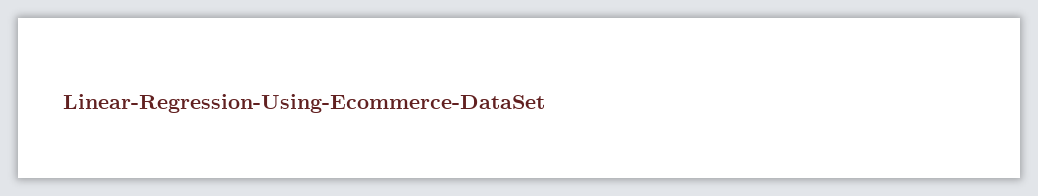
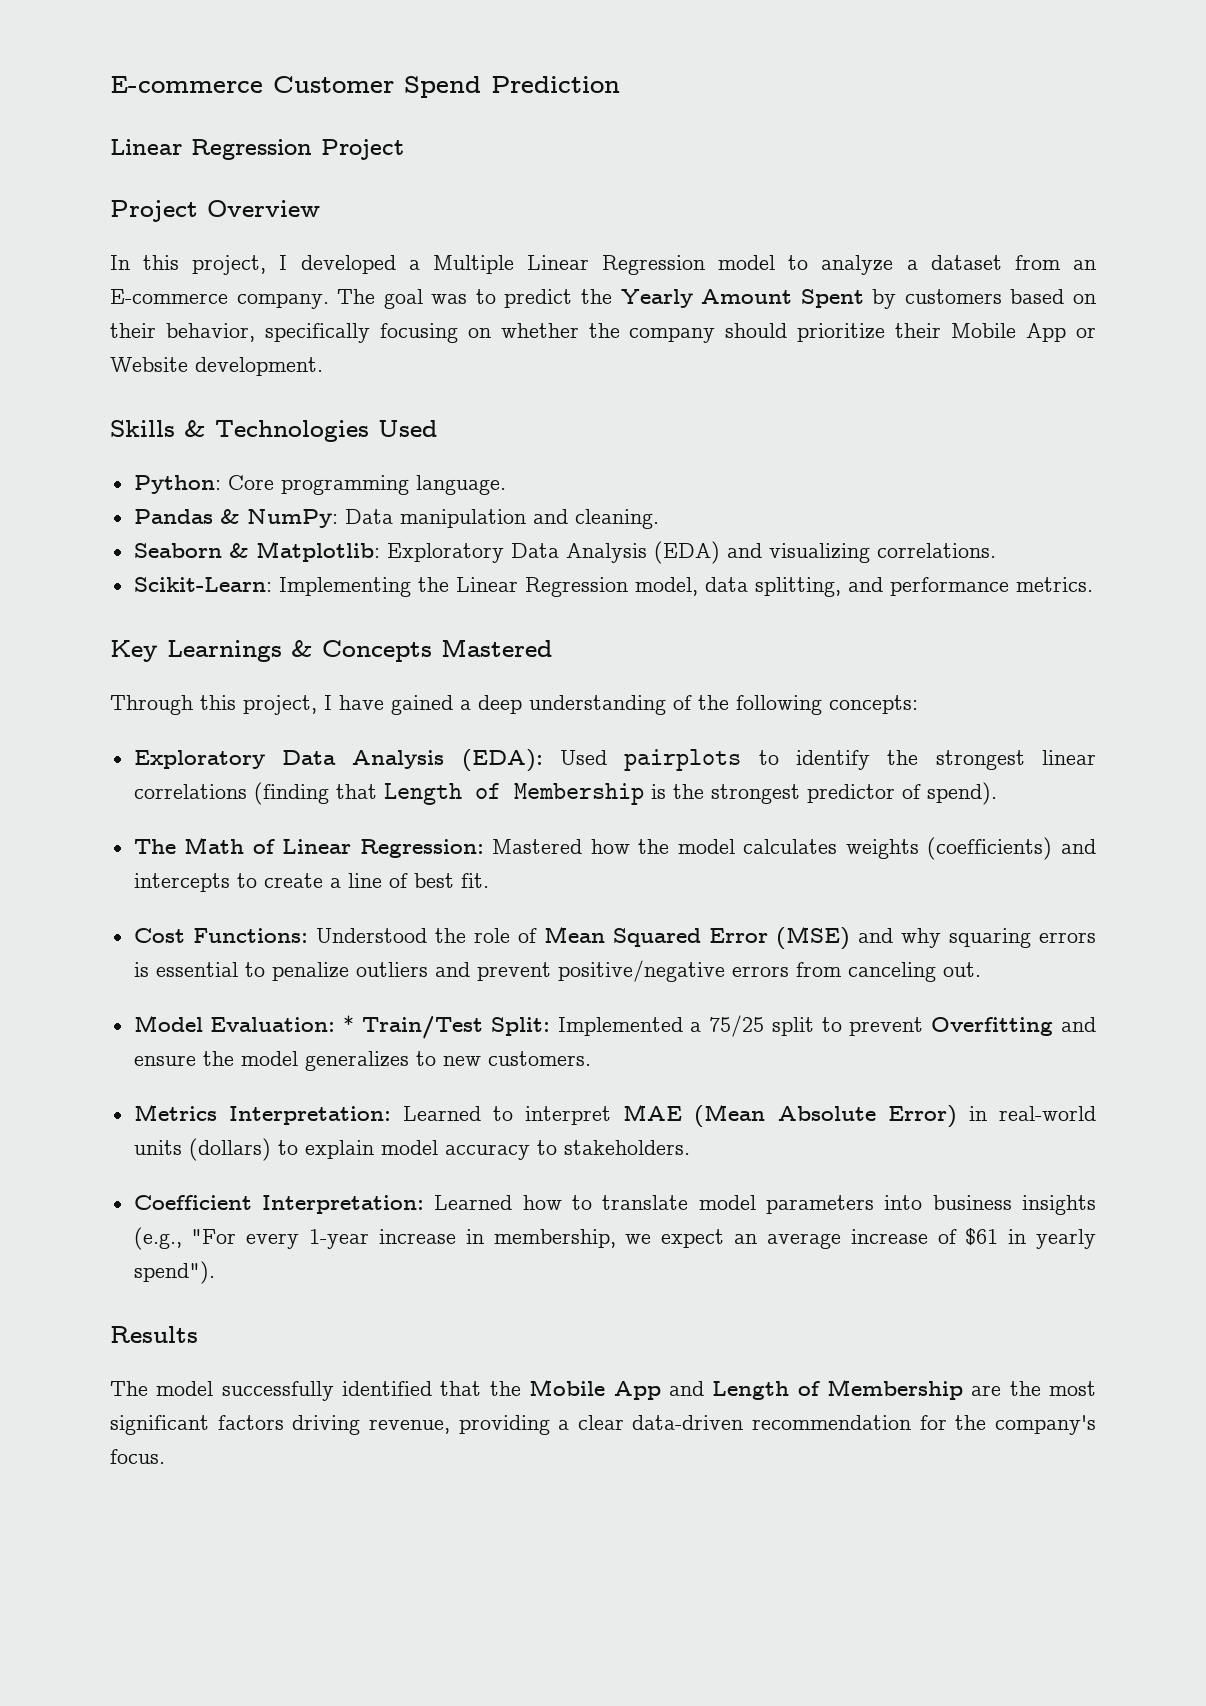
[63,94,545,113] Linear-Regression-Using-Ecommerce-DataSet -> [110,76,620,98] [110,139,404,160] [110,200,320,222] [110,255,1096,275] [110,289,1096,309] [110,323,1096,343] [110,357,323,376] [110,420,437,442] [133,475,506,495] [133,509,659,529] [133,541,996,564] [133,577,1093,597] [110,639,552,662] [110,695,918,715] [133,749,1097,772] [133,782,997,805] [133,837,1097,860] [133,873,489,892] [133,926,1096,950] [133,960,981,982] [133,1015,1097,1039] [133,1051,591,1071] [133,1104,1096,1128] [133,1138,690,1161] [133,1195,1096,1215] [133,1227,1097,1250] [133,1261,215,1284] [110,1326,198,1343] [110,1379,1096,1401] [110,1415,1096,1435] [110,1449,165,1464] E-commerce Customer Spend Prediction // Linear Regression Project // Project Overview // In this project, I developed a Multiple Linear Regression model to analyze a dataset from an E-commerce company. The goal was to predict the Yearly Amount Spent by customers based on their behavior, specifically focusing on whether the company should prioritize their Mobile App or Website development. // Skills & Technologies Used // Python: Core programming language. // Pandas & NumPy: Data manipulation and cleaning. // Seaborn & Matplotlib: Exploratory Data Analysis (EDA) and visualizing correlations. // Scikit-Learn: Implementing the Linear Regression model, data splitting, and performance metrics. // Key Learnings & Concepts Mastered // Through this project, I have gained a deep understanding of the following concepts: // Exploratory Data Analysis (EDA): Used pairplots to identify the strongest linear correlations (finding that Length of Membership is the strongest predictor of spend). // The Math of Linear Regression: Mastered how the model calculates weights (coefficients) and intercepts to create a line of best fit. // Cost Functions: Understood the role of Mean Squared Error (MSE) and why squaring errors is essential to penalize outliers and prevent positive/negative errors from canceling out. // Model Evaluation: * Train/Test Split: Implemented a 75/25 split to prevent Overfitting and ensure the model generalizes to new customers. // Metrics Interpretation: Learned to interpret MAE (Mean Absolute Error) in real-world units (dollars) to explain model accuracy to stakeholders. // Coefficient Interpretation: Learned how to translate model parameters into business insights (e.g., "For every 1-year increase in membership, we expect an average increase of $61 in yearly spend"). // Results // The model successfully identified that the Mobile App and Length of Membership are the most significant factors driving revenue, providing a clear data-driven recommendation for the company's focus.

